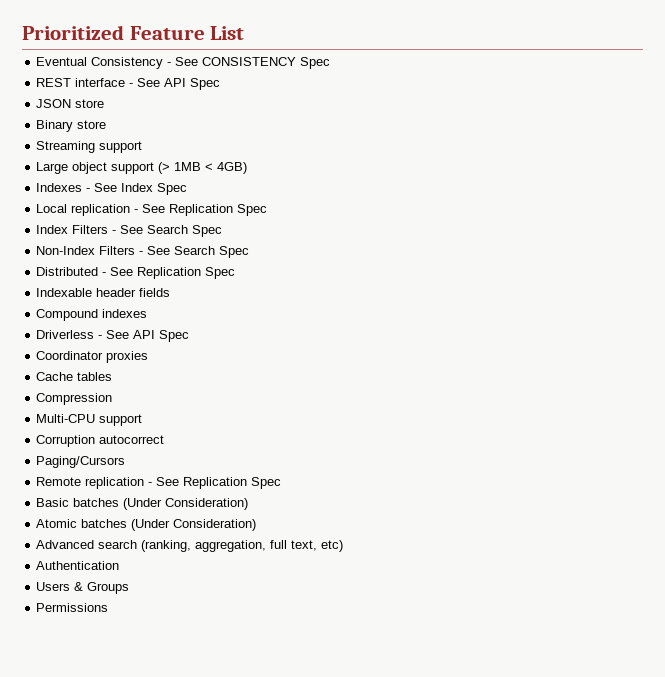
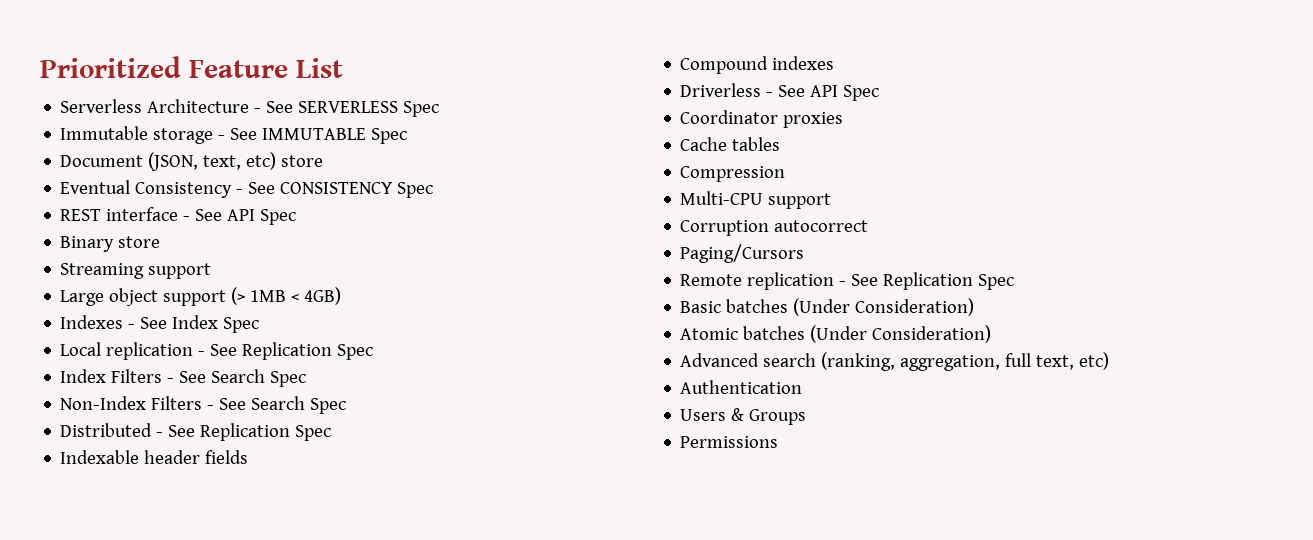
(245, 33) none -> [60,99,440,117] [60,126,408,144] [60,152,324,171] // Serverless Architecture - See SERVERLESS Spec // Immutable storage - See IMMUTABLE Spec // Document (JSON, text, etc) store
[36,99,105,108] // JSON store -> (297, 217) none

